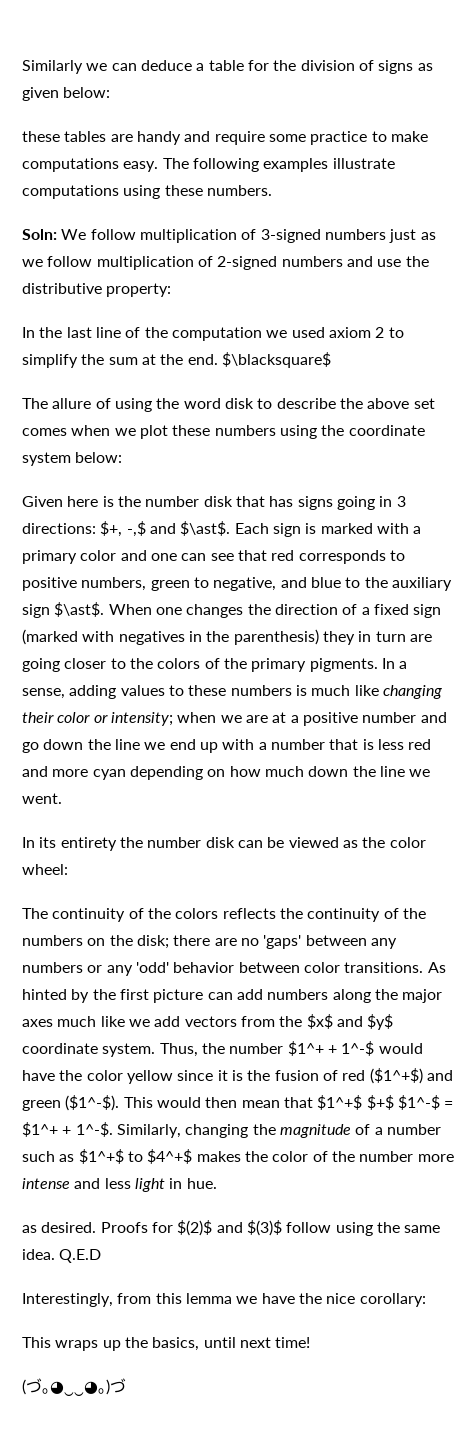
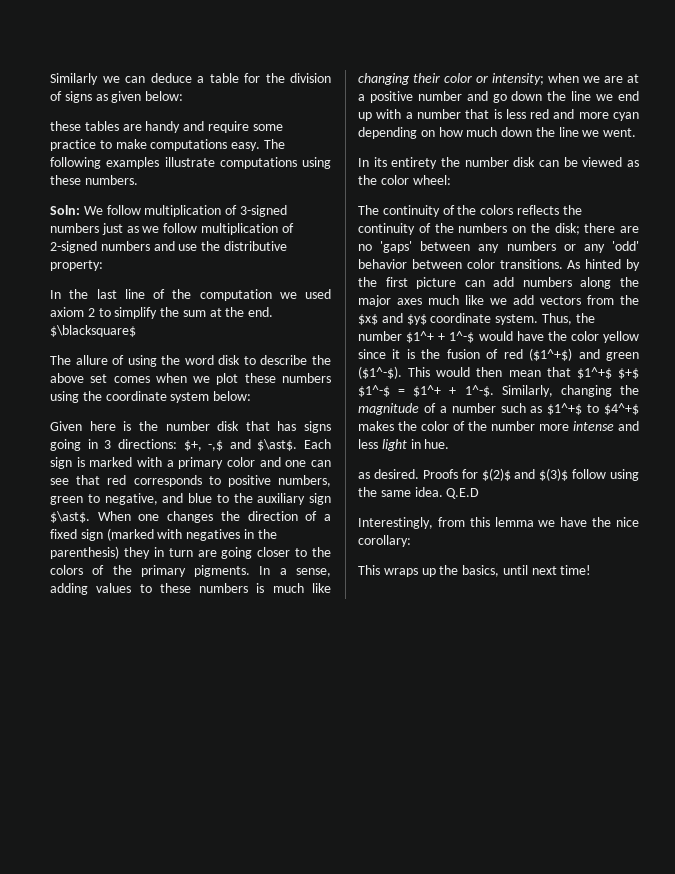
[22,1378,126,1396] // (づ｡◕‿‿◕｡)づ -> (592, 570) none

